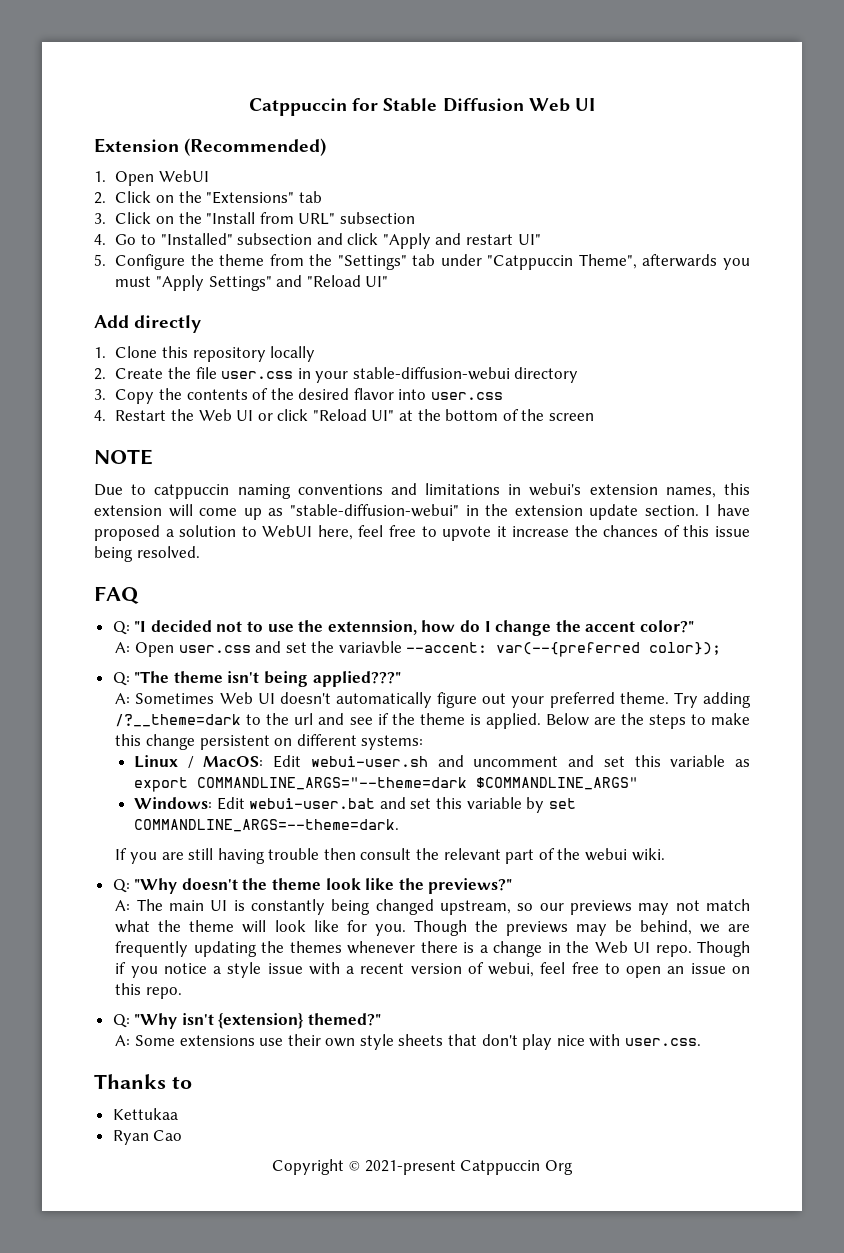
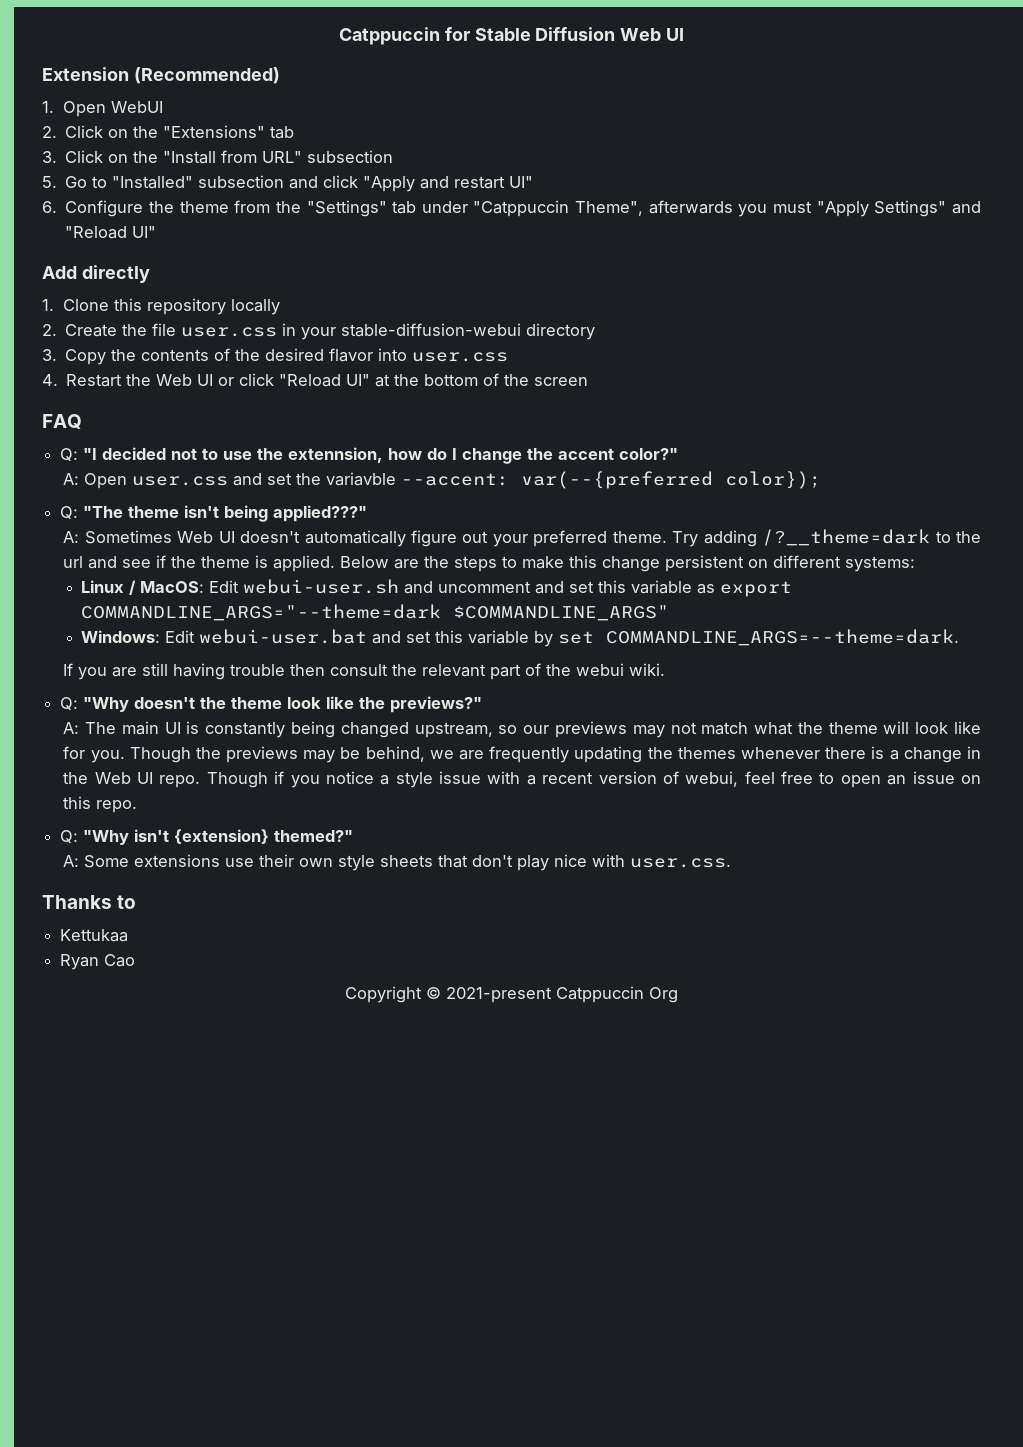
[94,234,106,245] 4. -> [42,176,57,188] 5.
[94,254,106,266] 5. -> [42,201,57,213] 6.
[94,449,153,465] [94,483,750,499] [94,504,751,520] [94,525,750,541] [94,546,200,562] // NOTE // Due to catppuccin naming conventions and limitations in webui's extension names, this extension will come up as "stable-diffusion-webui" in the extension update section. I have proposed a solution to WebUI here, feel free to upvote it increase the chances of this issue being resolved. -> (589, 381) none

